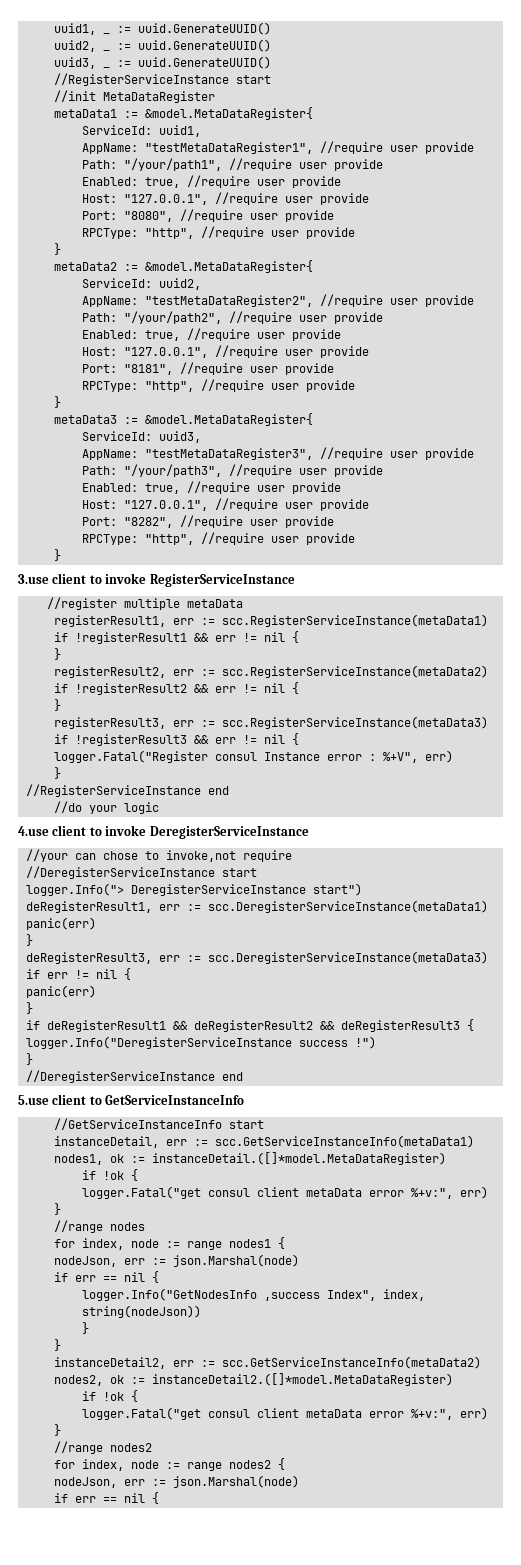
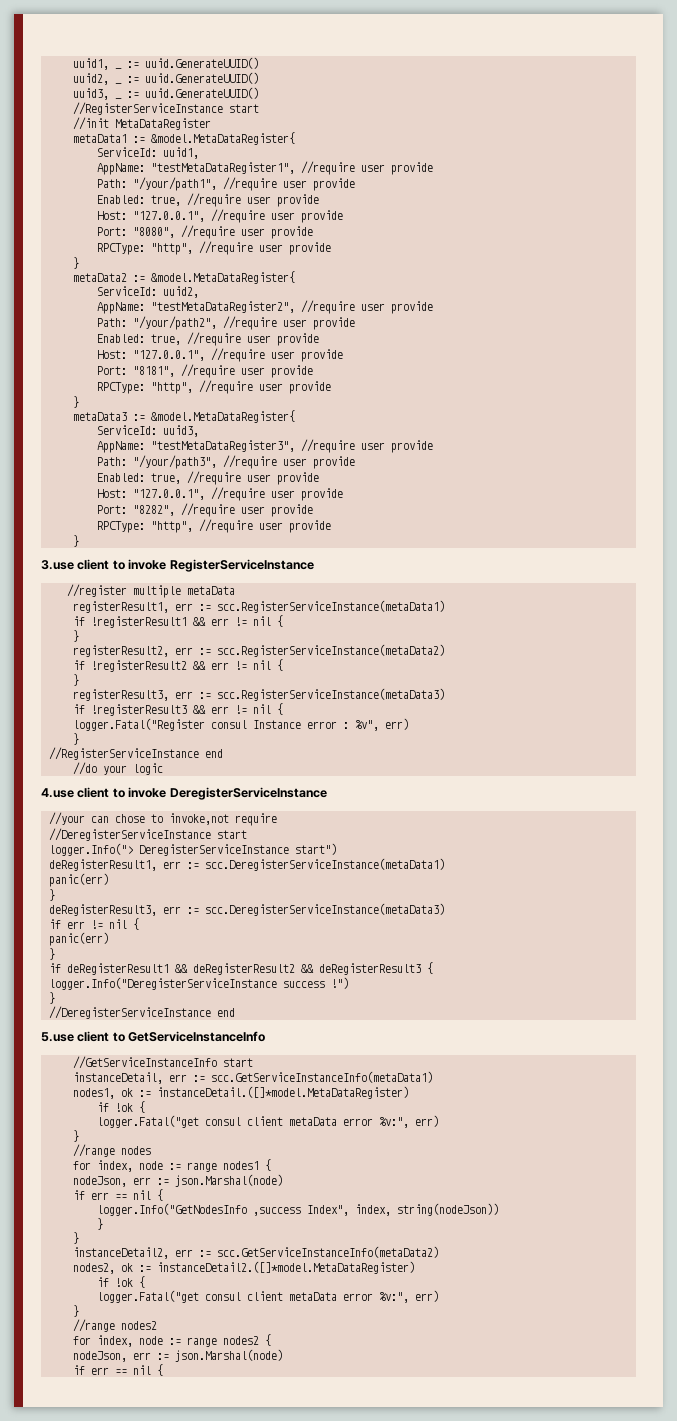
[382,752,418,763] %+V", -> [354,720,379,731] %v",
[410,1188,453,1199] %+v:", -> [378,1117,409,1128] %v:",
[410,1409,453,1420] %+v:", -> [378,1292,409,1303] %v:",

